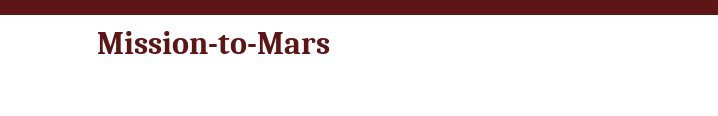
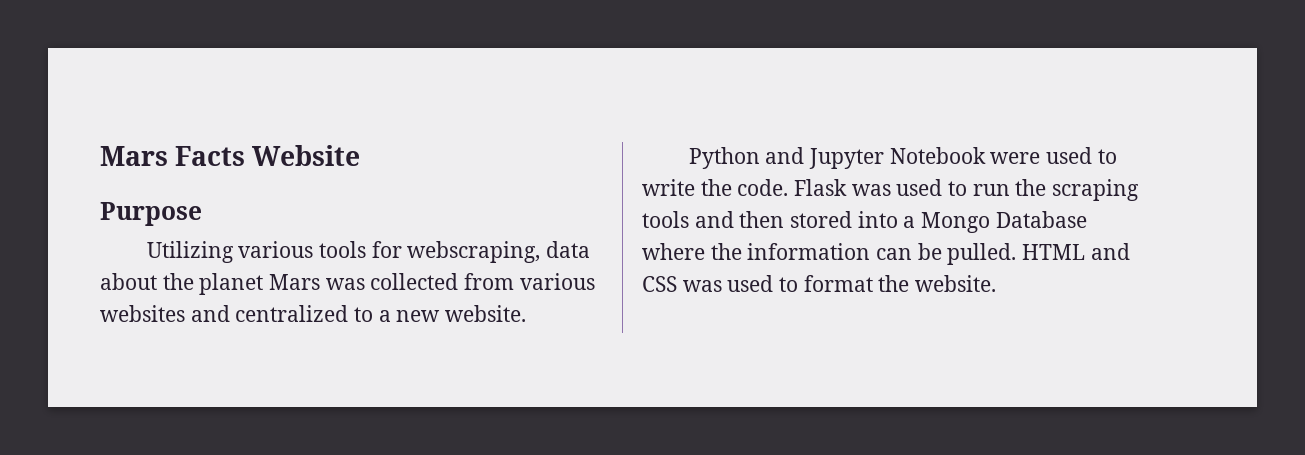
[97,31,330,54] Mission-to-Mars -> [100,145,361,166] [100,202,202,226] [146,241,590,263] [100,273,595,295] [100,305,527,322] [688,147,1117,169] [642,179,1140,201] [642,211,1087,233] [642,243,1130,265] [642,275,997,292] Mars Facts Website // Purpose // Utilizing various tools for webscraping, data about the planet Mars was collected from various websites and centralized to a new website. // Python and Jupyter Notebook were used to write the code. Flask was used to run the scraping tools and then stored into a Mongo Database where the information can be pulled. HTML and CSS was used to format the website.

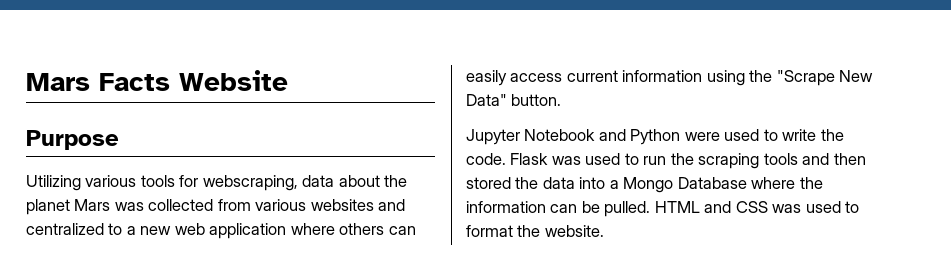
[445,305,527,322] [688,147,986,169] website. // Python and Jupyter Notebook -> [174,223,416,239] [466,70,874,86] [466,94,562,106] [466,129,681,145] web application where others can easily access current information using the "Scrape New Data" button. // Jupyter Notebook and Python
(853, 219) none -> [515,177,575,189] the data

